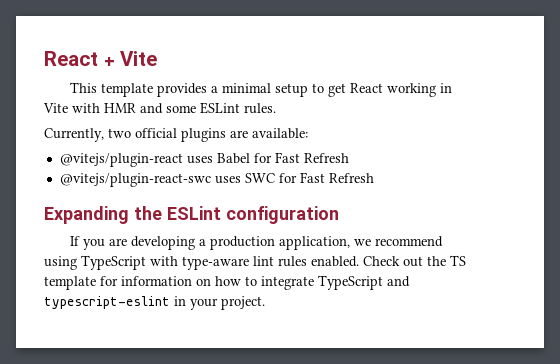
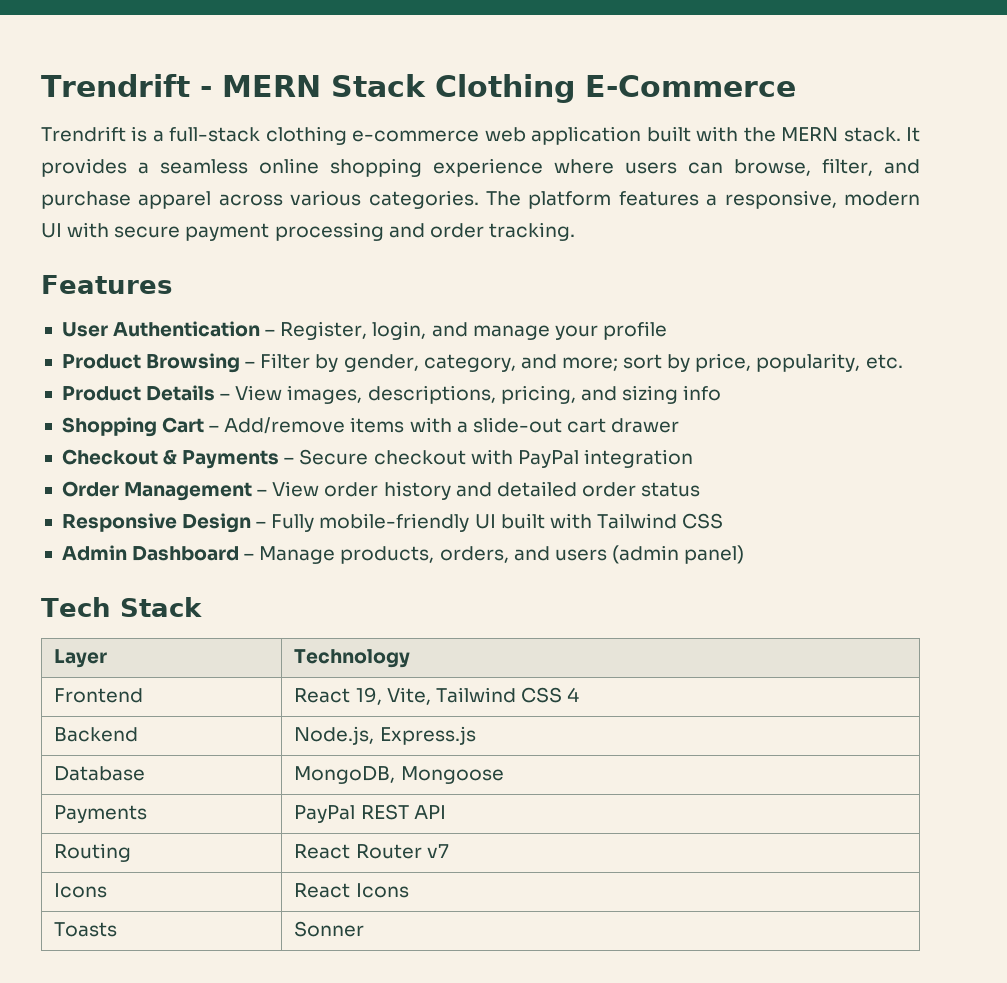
[44,51,158,66] [69,82,452,97] [43,102,276,114] [44,128,308,142] [59,152,349,167] [59,172,374,187] [44,206,339,224] [69,236,443,250] [44,255,466,270] [44,275,410,290] [44,296,265,310] React + Vite // This template provides a minimal setup to get React working in Vite with HMR and some ESLint rules. // Currently, two official plugins are available: // @vitejs/plugin-react uses Babel for Fast Refresh // @vitejs/plugin-react-swc uses SWC for Fast Refresh // Expanding the ESLint configuration // If you are developing a production application, we recommend using TypeScript with type-aware lint rules enabled. Check out the TS template for information on how to integrate TypeScript and typescript-eslint in your project. -> [41,74,796,103] [41,126,920,145] [41,158,920,177] [41,190,920,209] [41,222,575,241] [41,275,172,294] [61,321,667,340] [61,353,903,373] [61,385,722,404] [61,417,680,437] [61,449,693,469] [61,481,701,501] [61,513,724,533] [61,545,745,564] [41,597,202,617] [54,649,108,668] [294,649,411,668] [54,688,144,703] [294,687,580,705] [54,727,139,742] [294,726,476,745] [54,766,146,781] [294,766,504,784] [54,805,148,823] [294,804,446,823] [54,843,132,862] [294,844,449,859] [54,883,108,898] [294,883,409,898] [54,922,118,937] [294,921,365,937] Trendrift - MERN Stack Clothing E-Commerce // Trendrift is a full-stack clothing e-commerce web application built with the MERN stack. It provides a seamless online shopping experience where users can browse, filter, and purchase apparel across various categories. The platform features a responsive, modern UI with secure payment processing and order tracking. // Features // User Authentication – Register, login, and manage your profile // Product Browsing – Filter by gender, category, and more; sort by price, popularity, etc. // Product Details – View images, descriptions, pricing, and sizing info // Shopping Cart – Add/remove items with a slide-out cart drawer // Checkout & Payments – Secure checkout with PayPal integration // Order Management – View order history and detailed order status // Responsive Design – Fully mobile-friendly UI built with Tailwind CSS // Admin Dashboard – Manage products, orders, and users (admin panel) // Tech Stack // Layer | Technology // Frontend | React 19, Vite, Tailwind CSS 4 // Backend | Node.js, Express.js // Database | MongoDB, Mongoose // Payments | PayPal REST API // Routing | React Router v7 // Icons | React Icons // Toasts | Sonner

